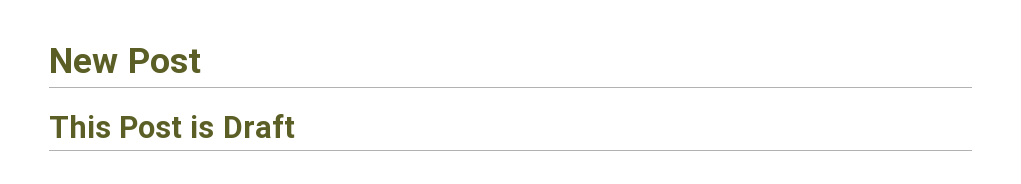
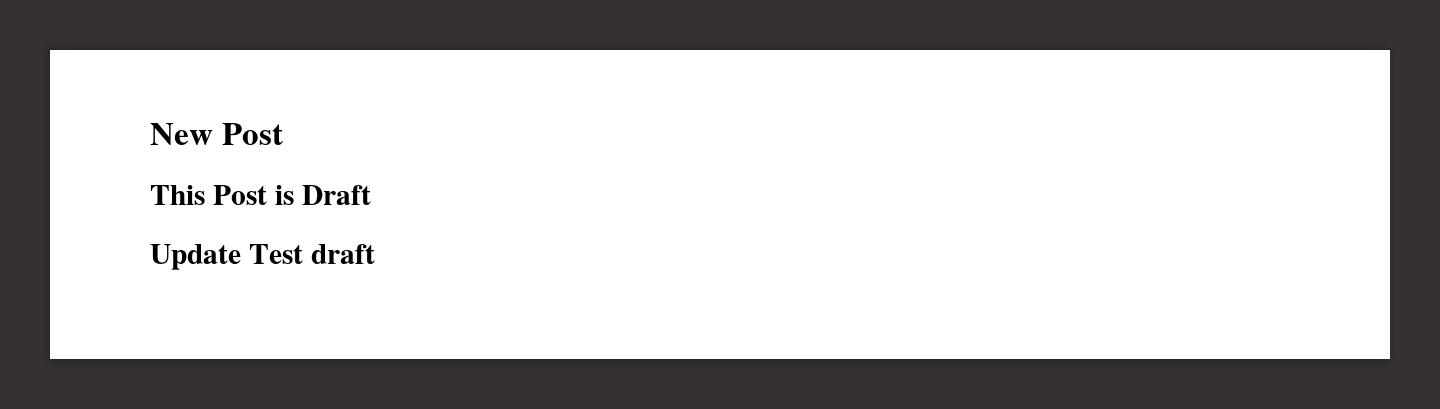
(295, 126) none -> [150,244,375,270] // Update Test draft

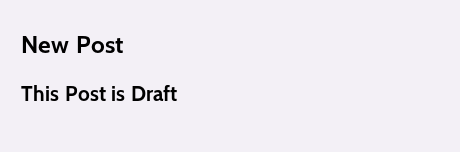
[150,244,375,270] // Update Test draft -> (178, 93) none

